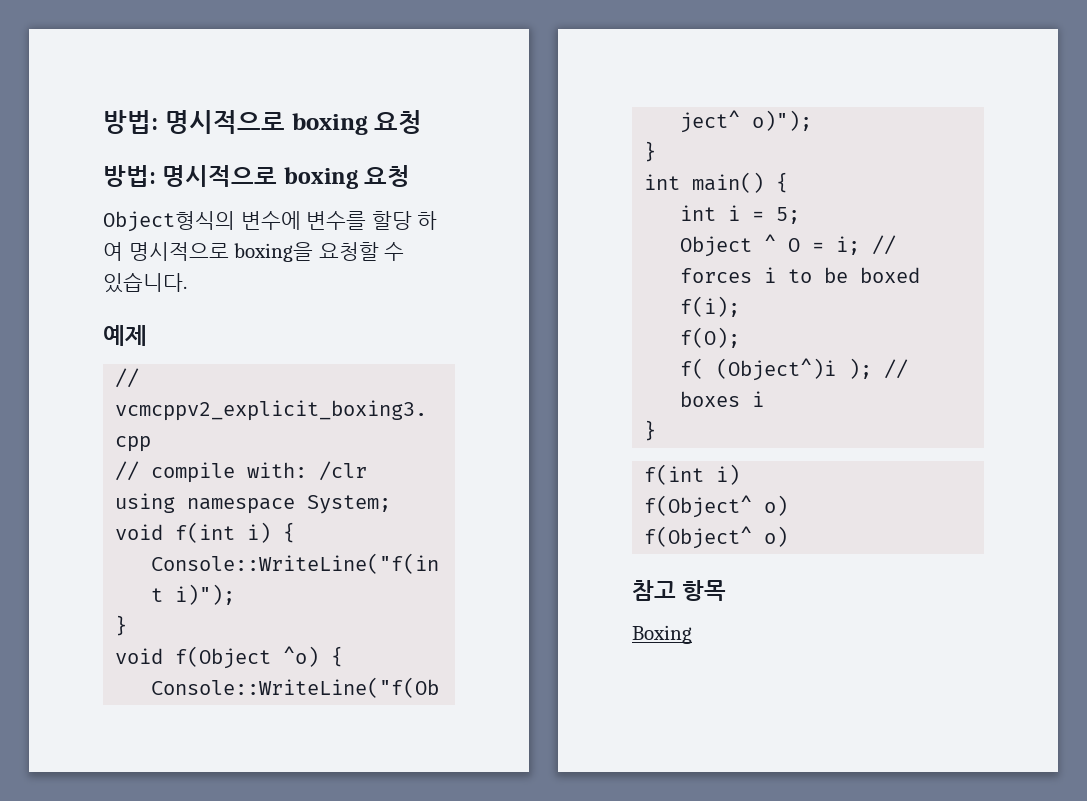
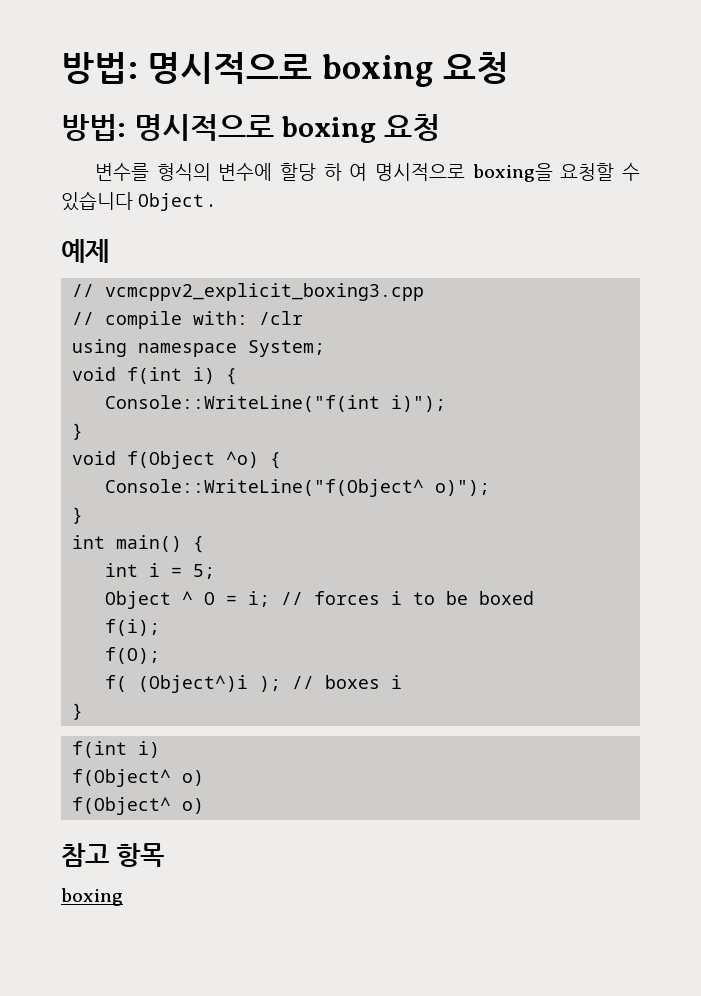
[103,211,367,232] Object형식의 변수에 변수를 -> [94,163,273,181] 변수를 형식의 변수에
[103,272,187,293] 있습니다. -> [61,191,214,211] 있습니다 Object .
[632,625,692,644] Boxing -> [61,888,123,906] boxing

